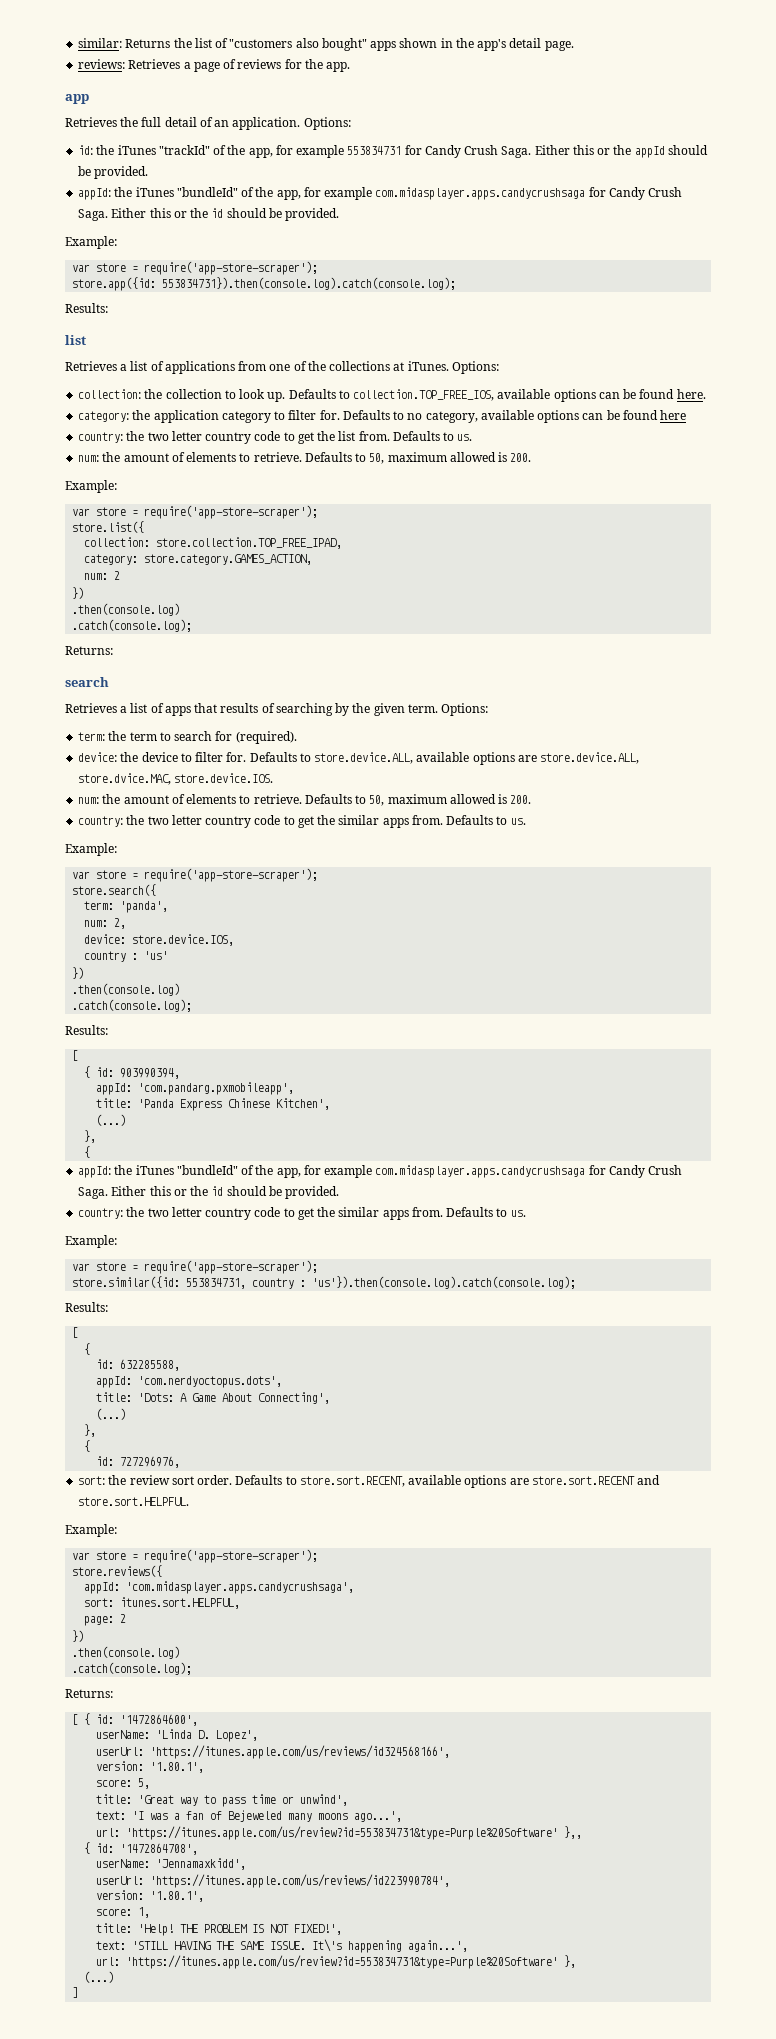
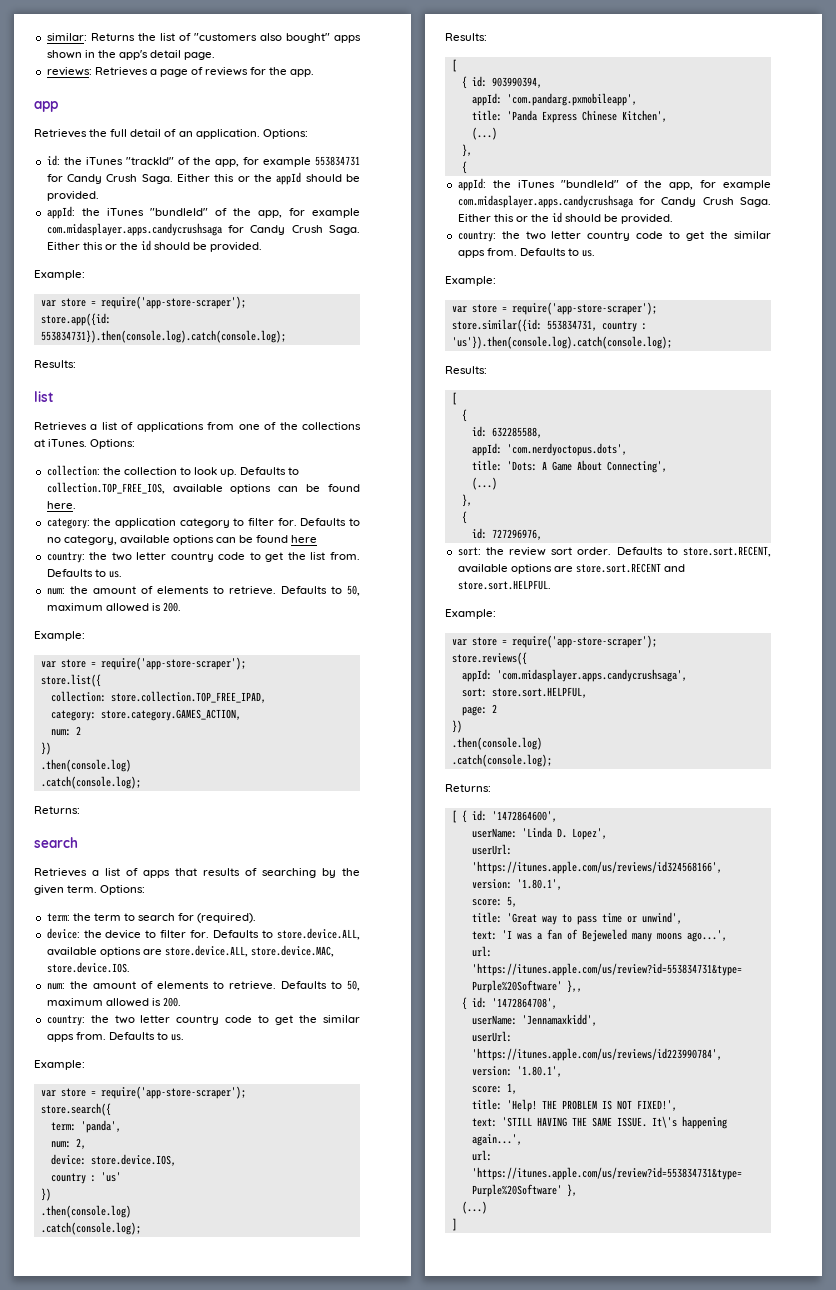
[78,773,172,785] store.dvice.MAC, -> [251,945,335,957] store.device.MAC,
[120,1597,241,1609] itunes.sort.HELPFUL, -> [491,687,587,698] store.sort.HELPFUL,

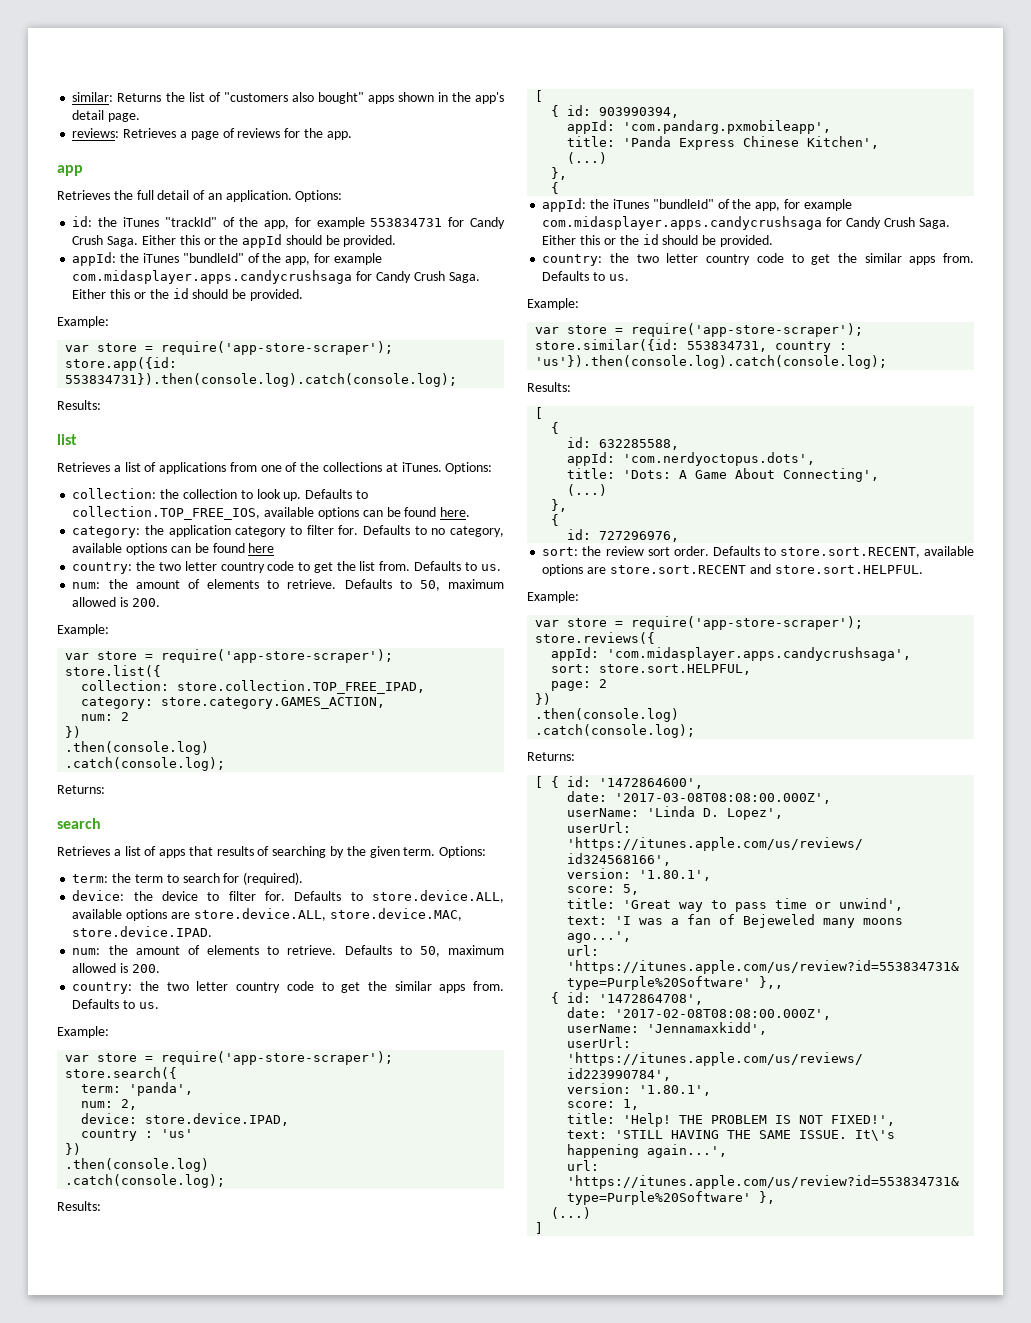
[46,962,130,973] store.device.IOS. -> [72,926,213,937] store.device.IPAD.
[90,1154,176,1166] store.device.IOS, -> [145,1113,290,1126] store.device.IPAD,
(557, 816) none -> [567,791,832,804] // date: '2017-03-08T08:08:00.000Z',
(557, 1003) none -> [567,1007,832,1020] // date: '2017-02-08T08:08:00.000Z',

